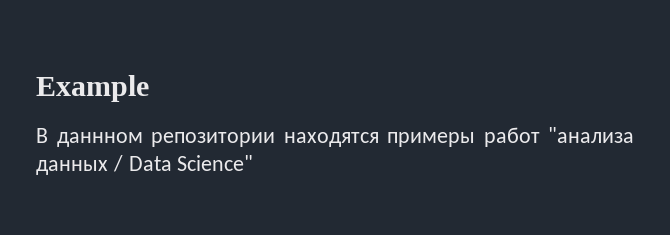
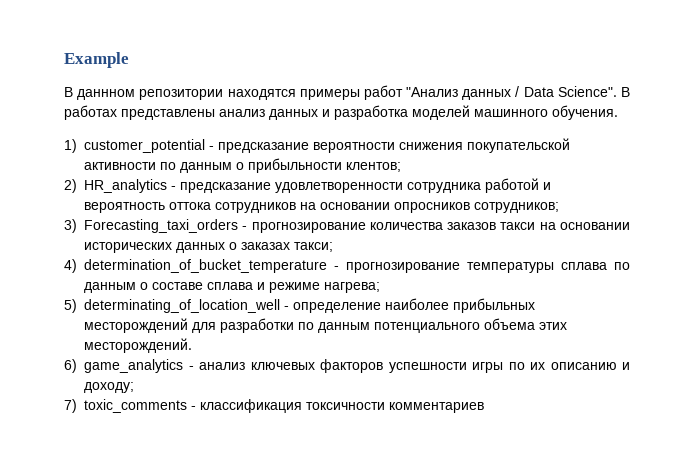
[548,127,634,143] "анализа -> [406,87,459,97] "Анализ
[177,155,254,171] Science" -> [557,86,630,97] [64,105,618,120] [64,138,570,153] [84,158,401,173] [64,178,551,193] [84,202,559,213] [64,219,630,233] [84,242,333,253] [64,259,630,273] [84,282,380,293] [64,298,535,313] [84,318,567,333] [84,338,192,353] [64,359,630,373] [84,382,134,393] [64,399,484,413] Science". В работах представлены анализ данных и разработка моделей машинного обучения. // 1) customer_potential - предсказание вероятности снижения покупательской активности по данным о прибыльности клентов; // 2) HR_analytics - предсказание удовлетворенности сотрудника работой и вероятность оттока сотрудников на основании опросников сотрудников; // 3) Forecasting_taxi_orders - прогнозирование количества заказов такси на основании исторических данных о заказах такси; // 4) determination_of_bucket_temperature - прогнозирование температуры сплава по данным о составе сплава и режиме нагрева; // 5) determinating_of_location_well - определение наиболее прибыльных месторождений для разработки по данным потенциального объема этих месторождений. // 6) game_analytics - анализ ключевых факторов успешности игры по их описанию и доходу; // 7) toxic_comments - классификация токсичности комментариев

